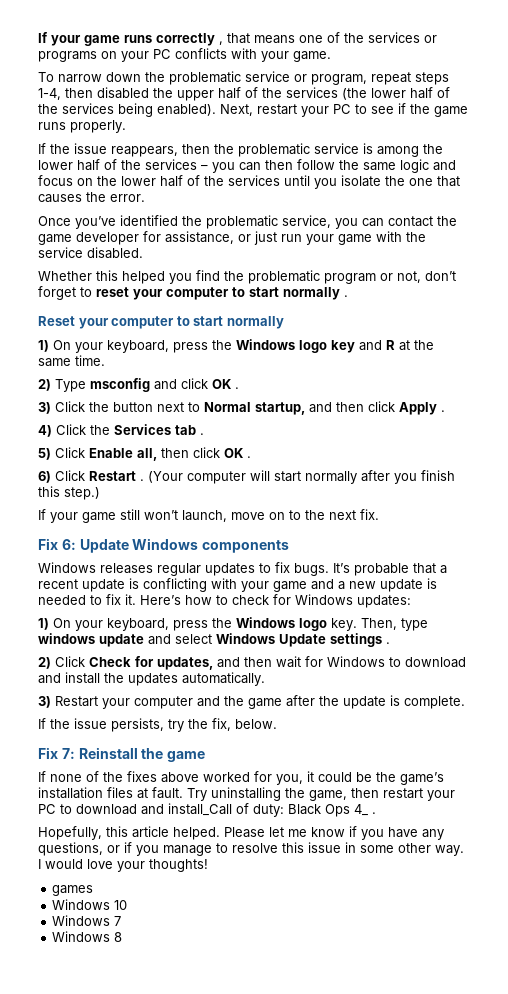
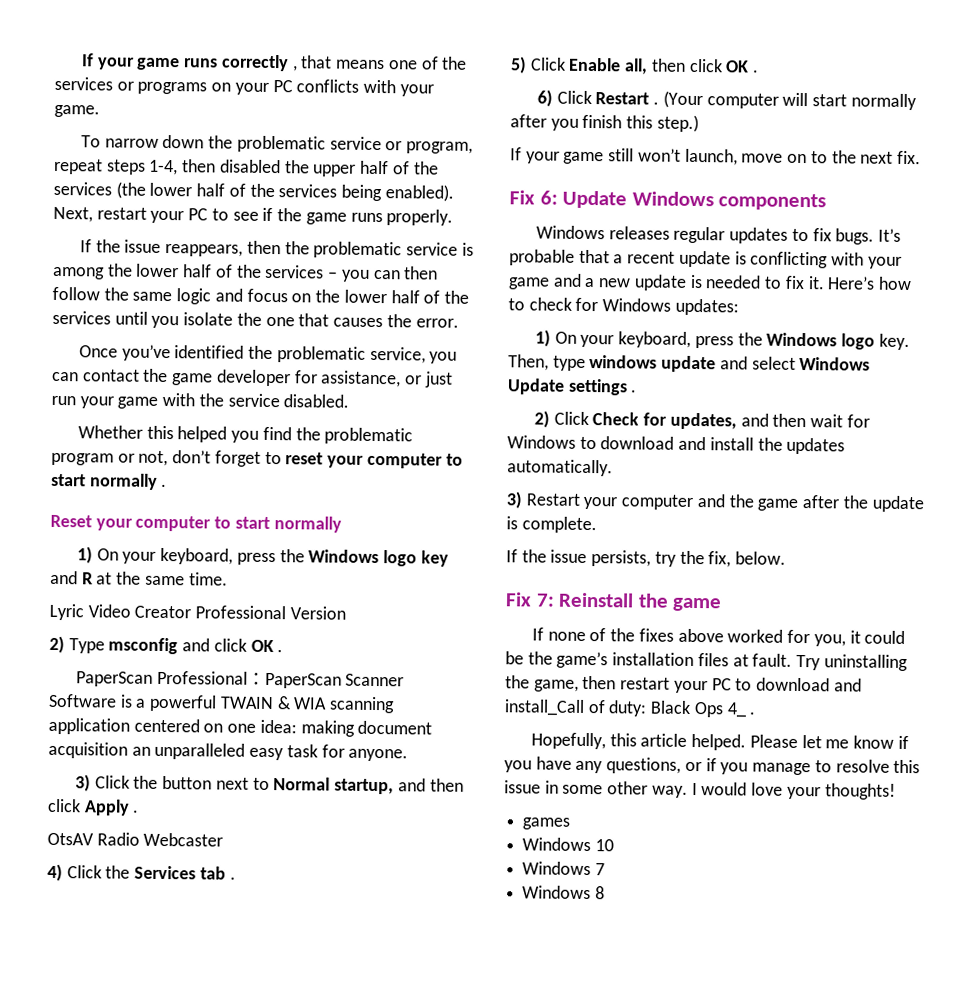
(105, 360) none -> [49,603,346,621] // Lyric Video Creator Professional Version
(239, 388) none -> [75,670,405,689] [48,693,396,714] [48,717,433,737] [48,741,409,762] // PaperScan Professional：PaperScan Scanner Software is a powerful TWAIN & WIA scanning application centered on one idea: making document acquisition an unparalleled easy task for anyone.
(445, 411) none -> [47,832,224,847] // OtsAV Radio Webcaster

